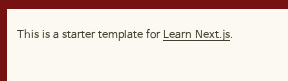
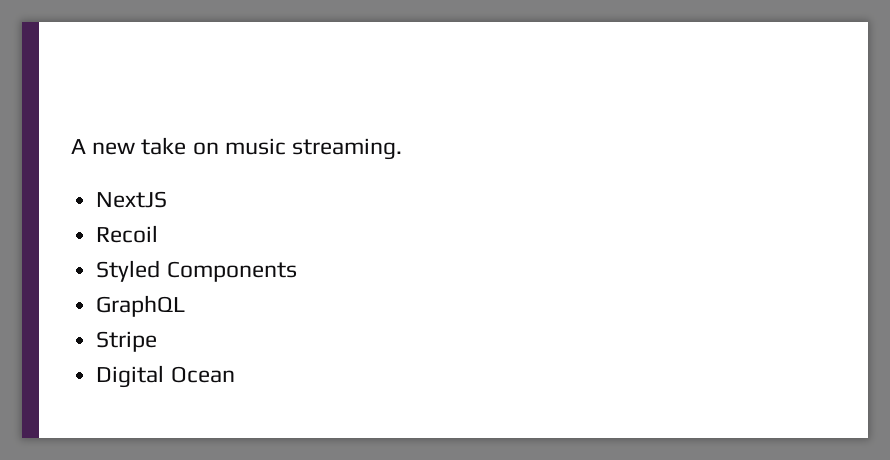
[17,28,233,42] This is a starter template for Learn Next.js. -> [71,137,403,160] [96,191,168,208] [96,225,159,243] [96,260,297,282] [96,295,186,317] [96,331,158,352] [96,365,235,388] A new take on music streaming. // NextJS // Recoil // Styled Components // GraphQL // Stripe // Digital Ocean

